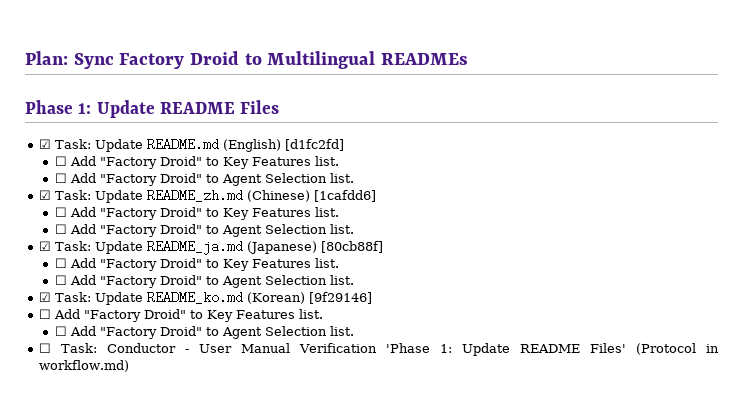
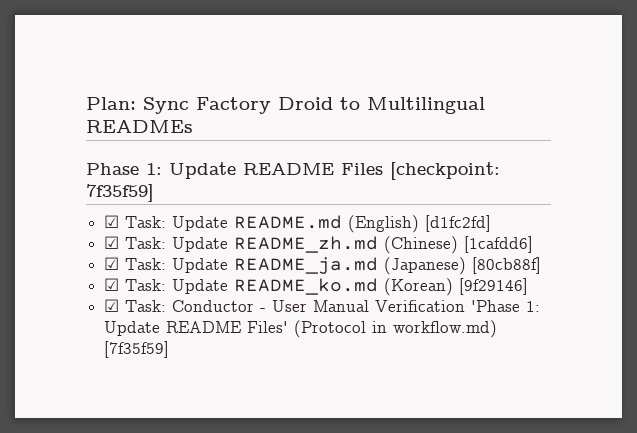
(280, 107) none -> [390,162,500,180] [86,184,154,202] [checkpoint: 7f35f59]
[55,156,340,169] [55,173,355,186] // ☐ Add "Factory Droid" to Key Features list. // ☐ Add "Factory Droid" to Agent Selection list. -> (492, 223) none
[55,207,340,220] [55,224,355,237] // ☐ Add "Factory Droid" to Key Features list. // ☐ Add "Factory Droid" to Agent Selection list. -> (534, 244) none
[55,258,340,271] [55,275,355,288] // ☐ Add "Factory Droid" to Key Features list. // ☐ Add "Factory Droid" to Agent Selection list. -> (542, 265) none
[39,309,324,322] [55,326,355,339] [39,343,52,353] ☐ Add "Factory Droid" to Key Features list. // ☐ Add "Factory Droid" to Agent Selection list. // ☐ -> [104,299,120,312] ☑
(130, 366) none -> [104,341,170,358] [7f35f59]

